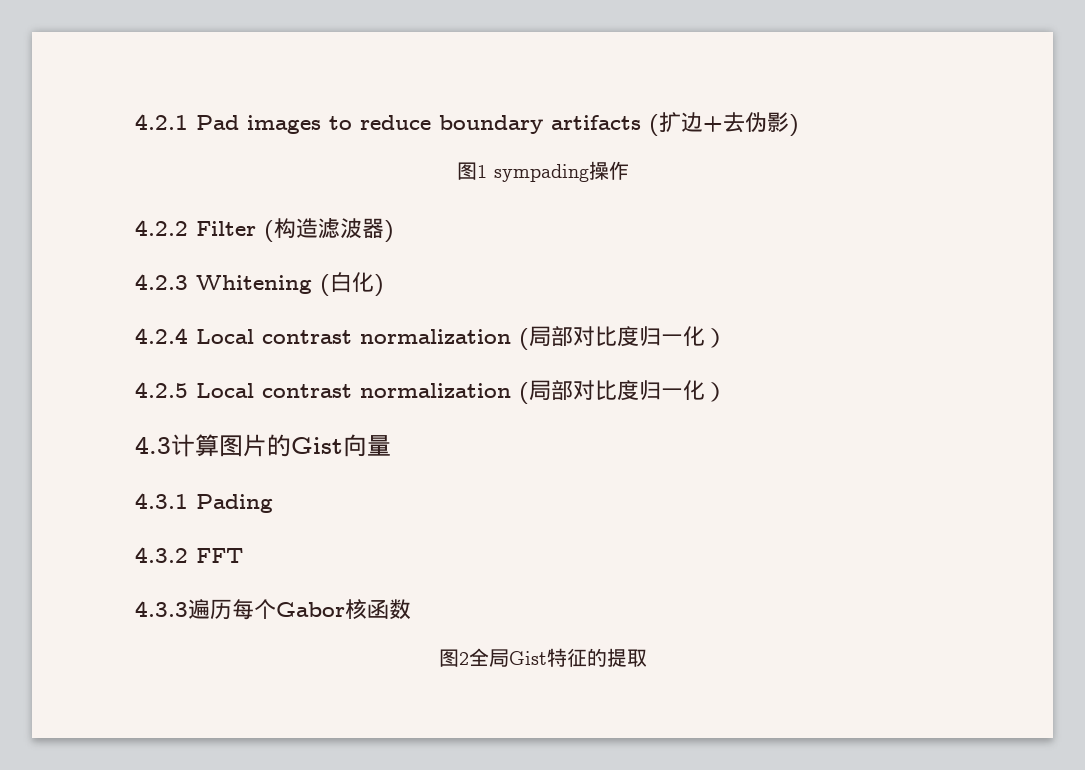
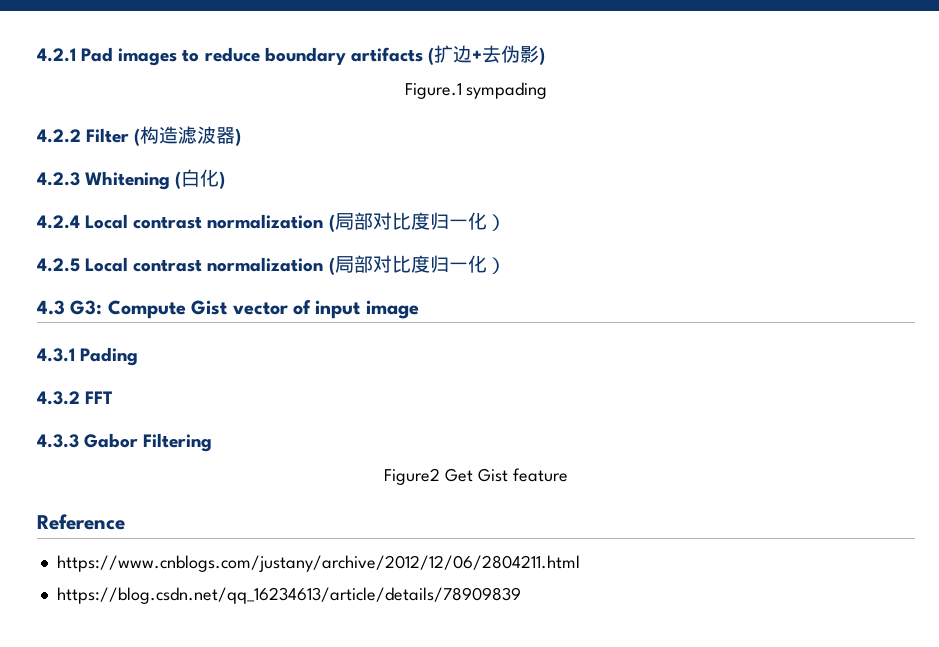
[456,162,487,180] 图1 -> [404,83,462,99] Figure.1
[588,161,629,180] 操作 -> (548, 90) none
[171,434,391,457] 计算图片的Gist向量 -> [70,300,419,319] G3: Compute Gist vector of input image
[188,599,411,620] [438,648,647,667] 遍历每个Gabor核函数 // 图2全局Gist特征的提取 -> [84,433,213,452] [384,468,568,485] [37,514,125,530] [56,555,580,572] [56,587,521,604] Gabor Filtering // Figure2 Get Gist feature // Reference // https://www.cnblogs.com/justany/archive/2012/12/06/2804211.html // https://blog.csdn.net/qq_16234613/article/details/78909839

